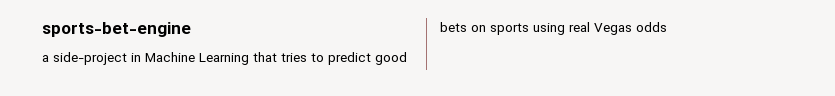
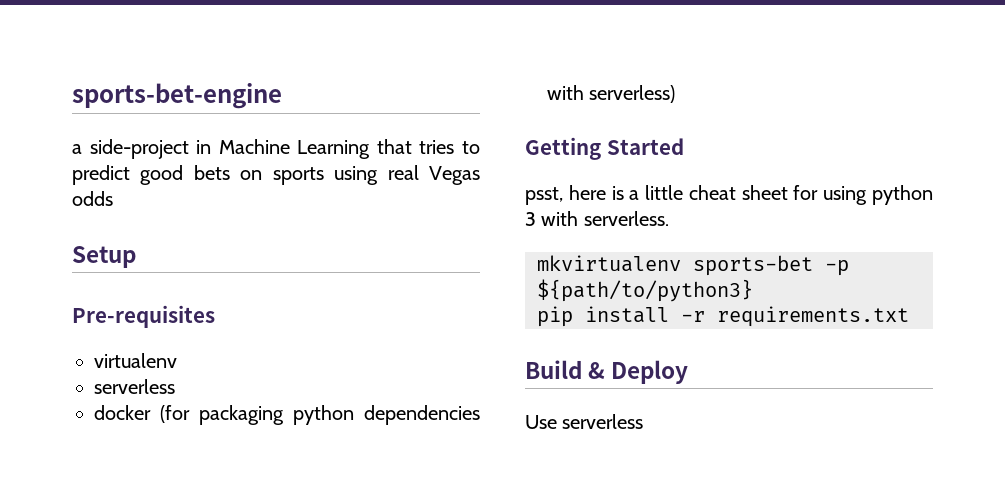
(667, 27) none -> [72,246,136,268] [72,305,215,328] [94,353,177,368] [94,379,175,394] [94,405,480,425] [547,85,676,103] [525,137,684,160] [525,185,933,205] [525,211,669,226] [537,255,849,276] [537,279,753,302] [537,306,909,327] [525,360,689,384] [525,414,644,429] // Setup // Pre-requisites // virtualenv // serverless // docker (for packaging python dependencies with serverless) // Getting Started // psst, here is a little cheat sheet for using python 3 with serverless. // mkvirtualenv sports-bet -p ${path/to/python3} // pip install -r requirements.txt // Build & Deploy // Use serverless

